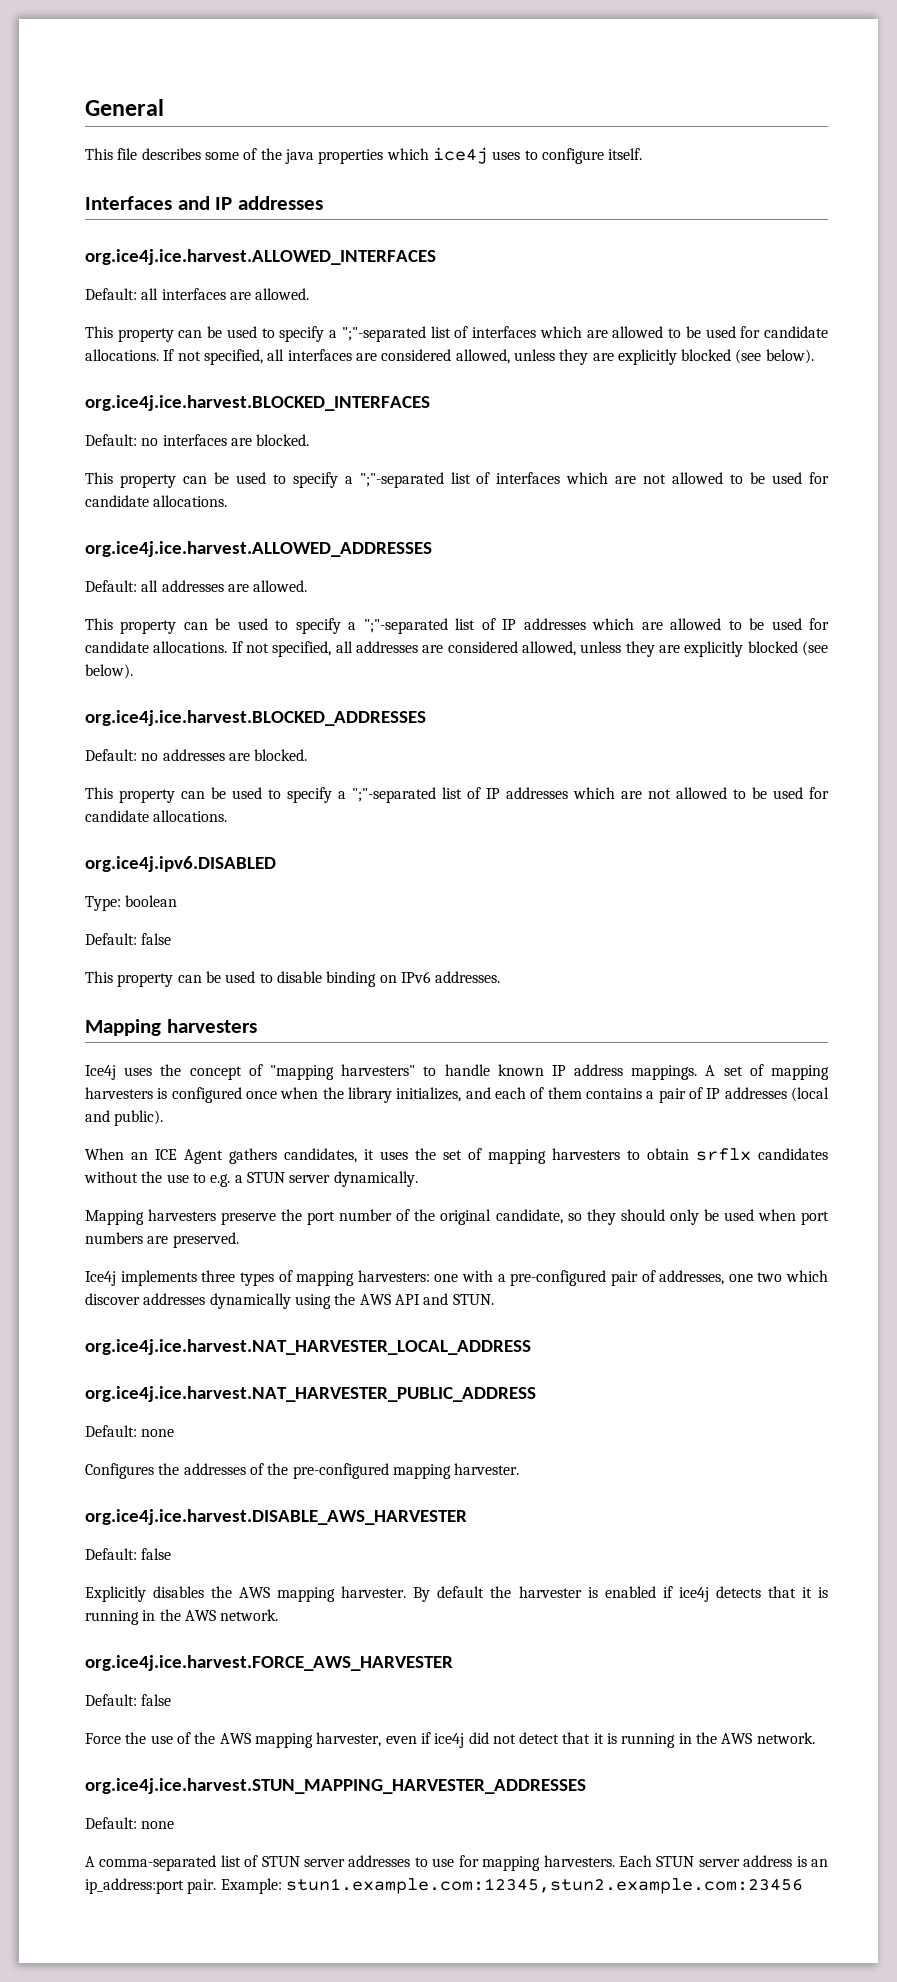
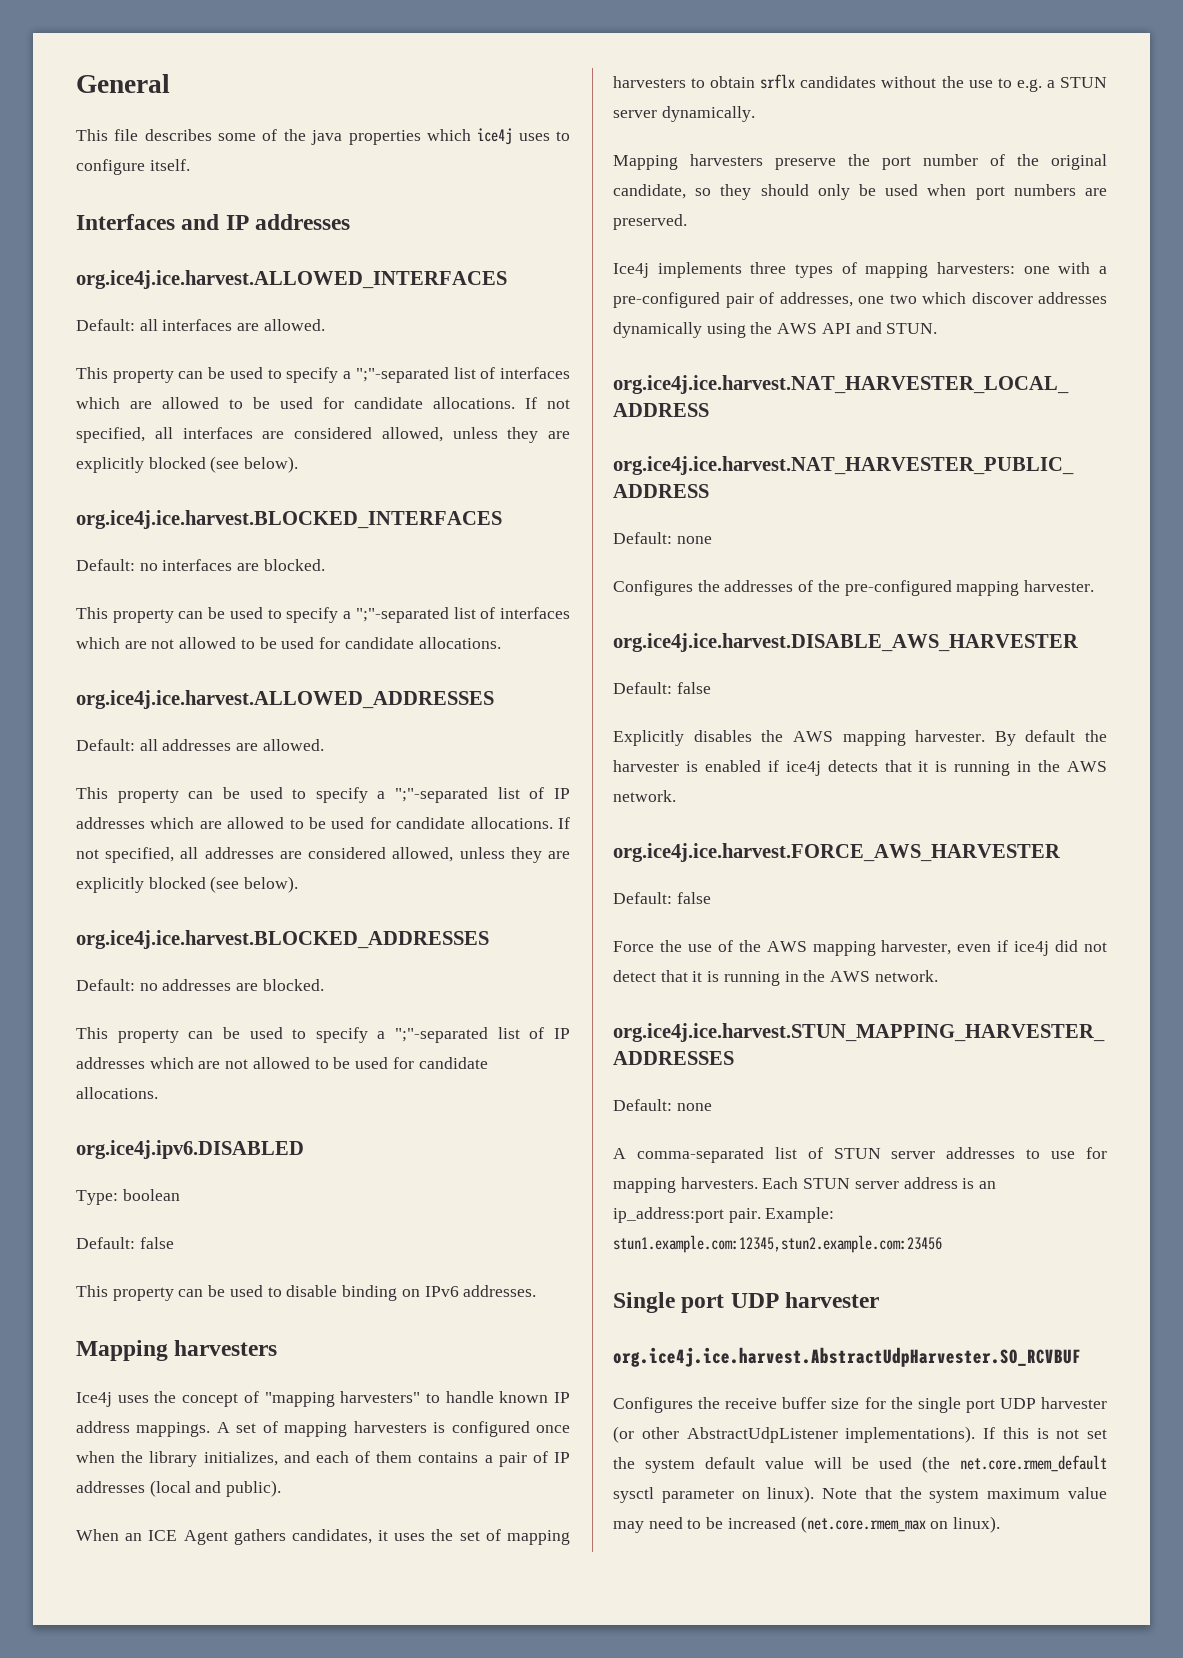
(803, 1886) none -> [613,1292,880,1313] [613,1347,1081,1367] [613,1397,1107,1413] [613,1426,1107,1443] [613,1455,1107,1473] [613,1486,1107,1503] [613,1516,1001,1533] // Single port UDP harvester // org.ice4j.ice.harvest.AbstractUdpHarvester.SO_RCVBUF // Configures the receive buffer size for the single port UDP harvester (or other AbstractUdpListener implementations). If this is not set the system default value will be used (the net.core.rmem_default sysctl parameter on linux). Note that the system maximum value may need to be increased (net.core.rmem_max on linux).

